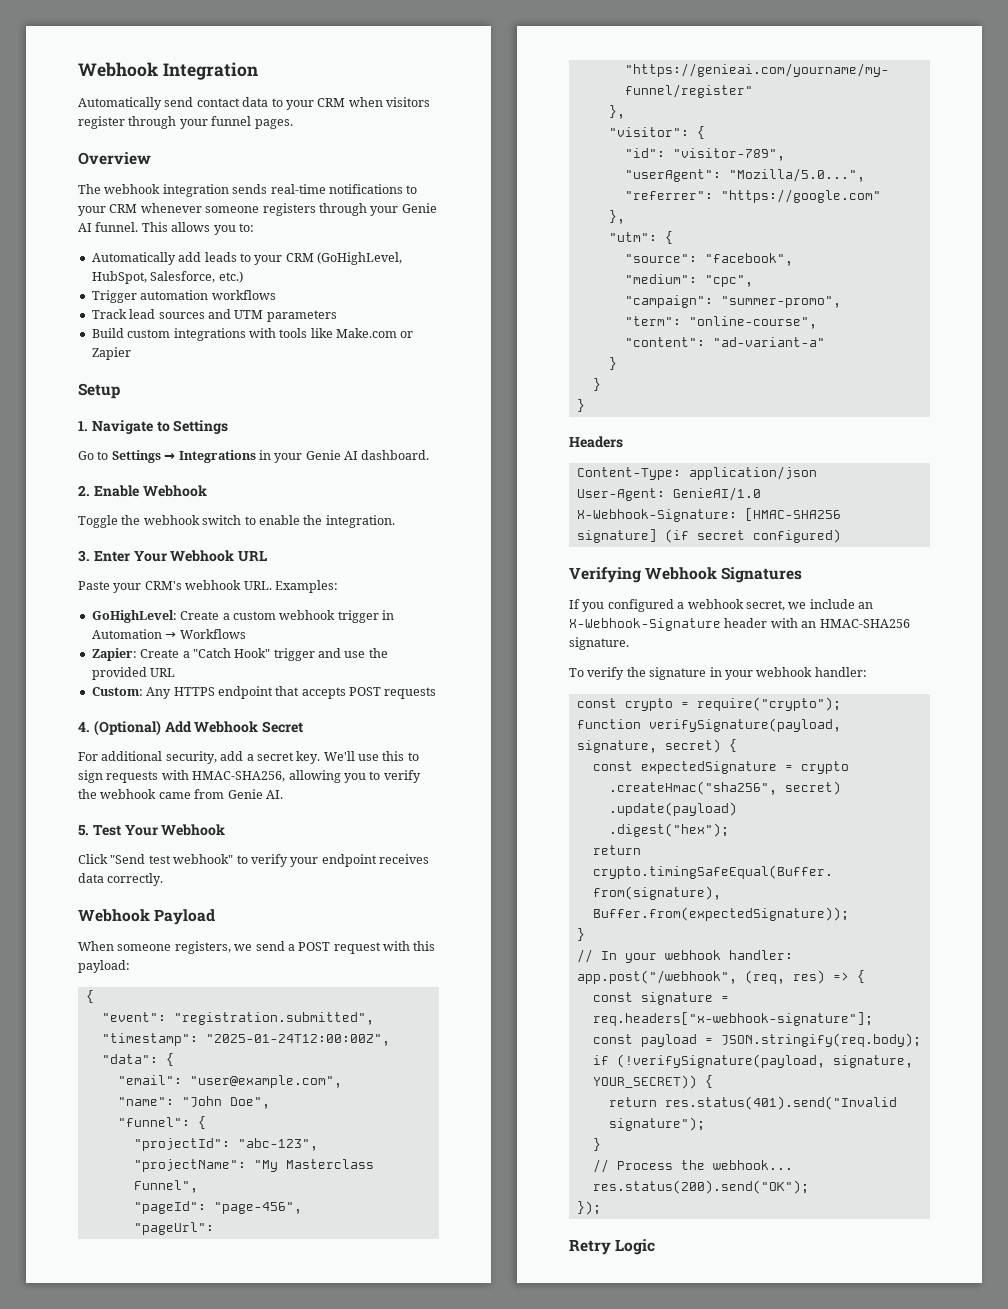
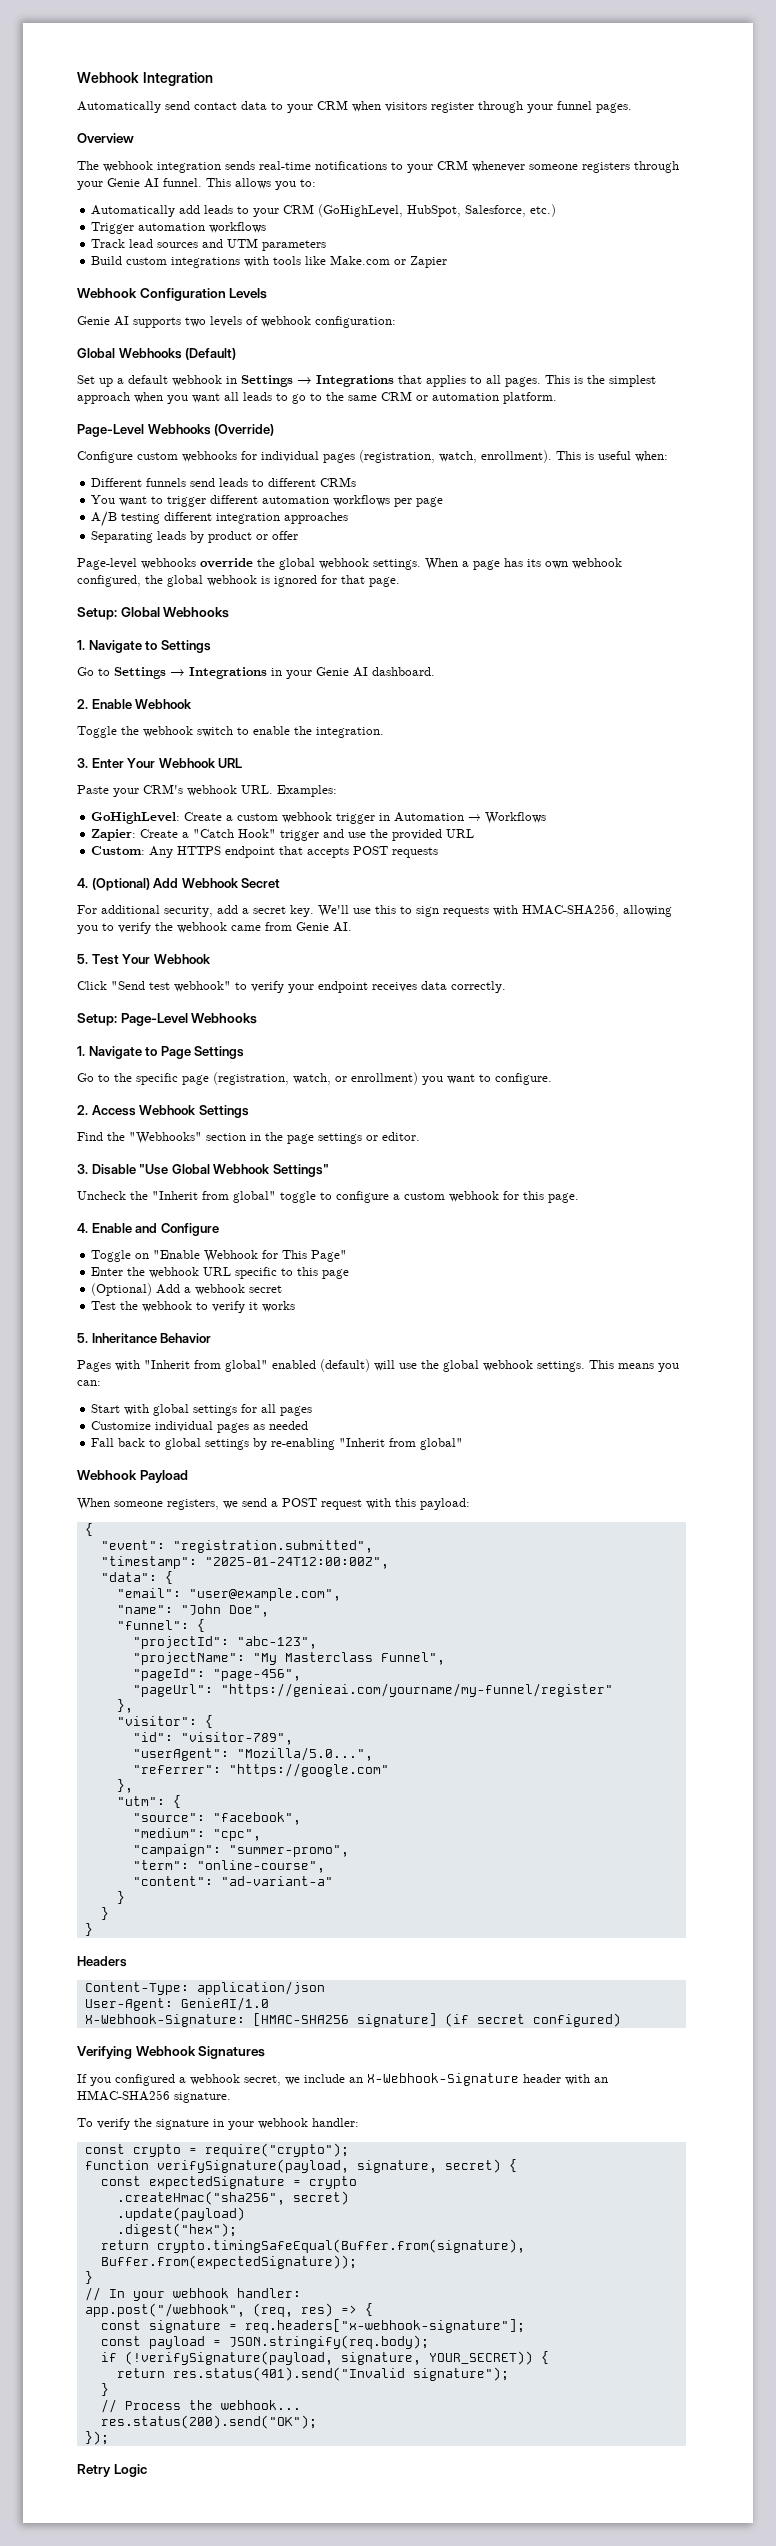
[78,383,120,399] Setup -> [77,288,268,301] [77,316,396,328] [77,348,237,360] [77,375,656,387] [77,391,557,404] [77,424,275,437] [77,450,668,463] [91,477,357,487] [91,495,444,507] [91,511,349,527] [91,531,299,543] [77,558,622,570] [77,575,400,587] [77,607,230,620] Webhook Configuration Levels // Genie AI supports two levels of webhook configuration: // Global Webhooks (Default) // Set up a default webhook in Settings → Integrations that applies to all pages. This is the simplest approach when you want all leads to go to the same CRM or automation platform. // Page-Level Webhooks (Override) // Configure custom webhooks for individual pages (registration, watch, enrollment). This is useful when: // Different funnels send leads to different CRMs // You want to trigger different automation workflows per page // A/B testing different integration approaches // Separating leads by product or offer // Page-level webhooks override the global webhook settings. When a page has its own webhook configured, the global webhook is ignored for that page. // Setup: Global Webhooks
(164, 879) none -> [77,1013,258,1026] [77,1046,245,1059] [77,1072,552,1085] [77,1105,249,1118] [77,1132,420,1144] [77,1164,329,1177] [77,1191,579,1203] [77,1223,219,1236] [91,1250,348,1262] [91,1267,350,1279] [91,1283,283,1296] [91,1301,296,1313] [77,1333,212,1343] [77,1359,679,1372] [77,1380,101,1386] [91,1404,313,1416] [91,1421,309,1433] [91,1438,464,1450] // Setup: Page-Level Webhooks // 1. Navigate to Page Settings // Go to the specific page (registration, watch, or enrollment) you want to configure. // 2. Access Webhook Settings // Find the "Webhooks" section in the page settings or editor. // 3. Disable "Use Global Webhook Settings" // Uncheck the "Inherit from global" toggle to configure a custom webhook for this page. // 4. Enable and Configure // Toggle on "Enable Webhook for This Page" // Enter the webhook URL specific to this page // (Optional) Add a webhook secret // Test the webhook to verify it works // 5. Inheritance Behavior // Pages with "Inherit from global" enabled (default) will use the global webhook settings. This means you can: // Start with global settings for all pages // Customize individual pages as needed // Fall back to global settings by re-enabling "Inherit from global"

